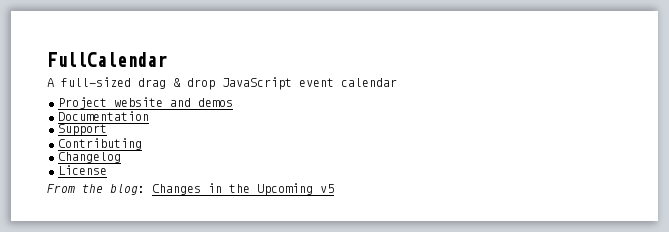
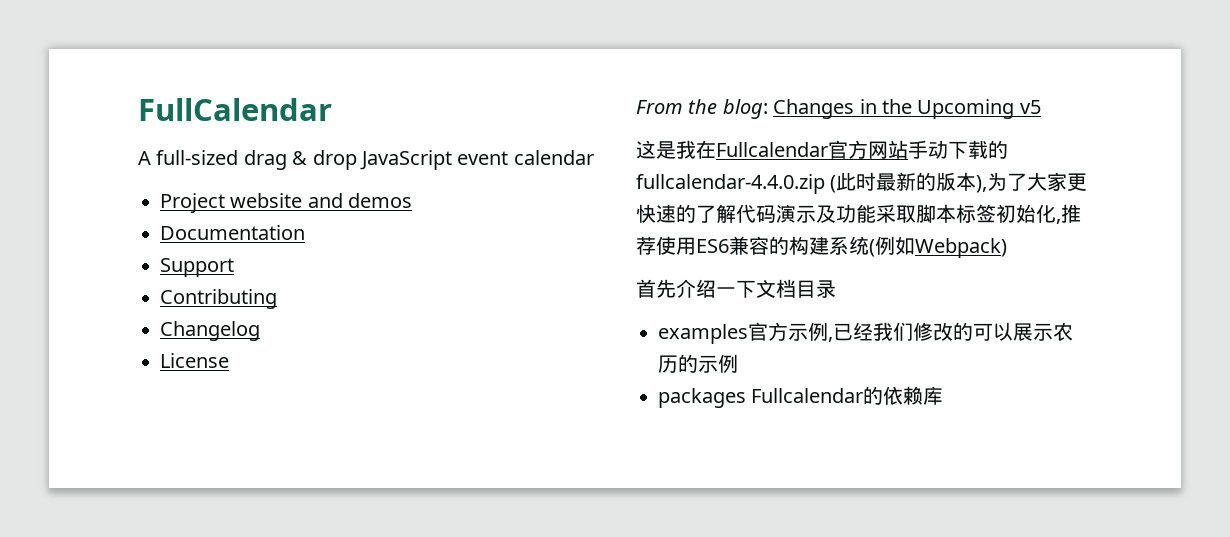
(334, 188) none -> [636,140,1008,159] [636,172,1088,194] [636,204,1081,224] [636,236,1007,258] [636,279,836,298] [658,322,1073,344] [658,354,738,373] [658,386,944,408] // 这是我在Fullcalendar官方网站手动下载的fullcalendar-4.4.0.zip (此时最新的版本),为了大家更快速的了解代码演示及功能采取脚本标签初始化,推荐使用ES6兼容的构建系统(例如Webpack) // 首先介绍一下文档目录 // examples官方示例,已经我们修改的可以展示农历的示例 // packages Fullcalendar的依赖库

